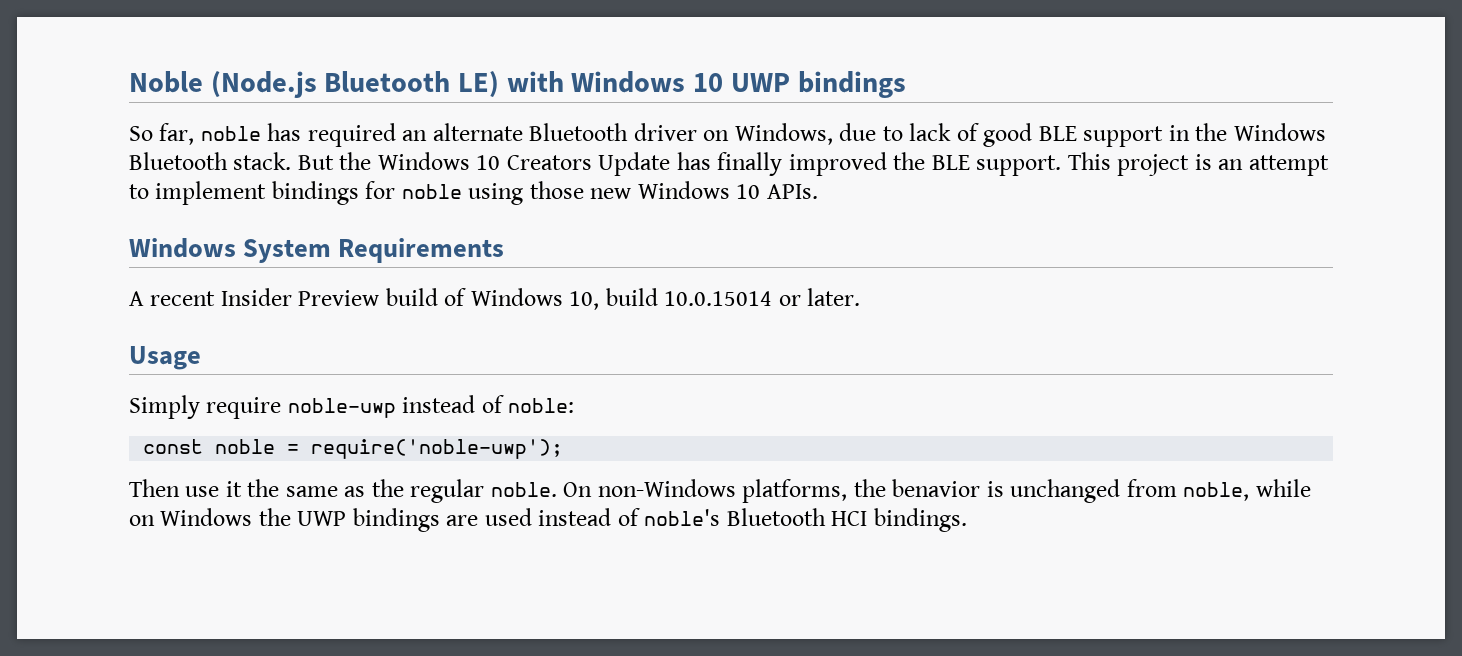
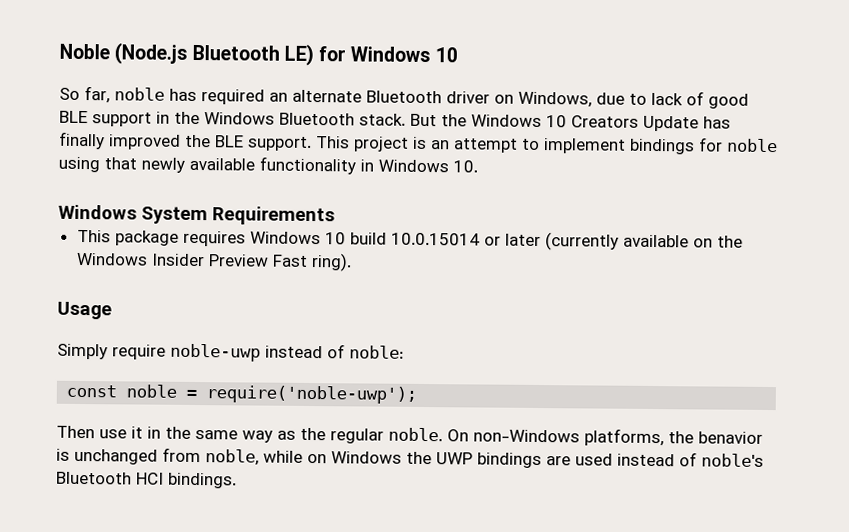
[506,71,906,98] with Windows 10 UWP bindings -> [318,46,458,63] for Windows 10
[529,181,818,199] [129,238,505,263] [129,288,861,310] those new Windows 10 APIs. // Windows System Requirements // A recent Insider Preview build of Windows 10, build 10.0.15014 or later. -> [104,156,478,175] [58,204,335,226] [76,229,743,251] [75,252,352,272] that newly available functionality in Windows 10. // Windows System Requirements // This package requires Windows 10 build 10.0.15014 or later (currently available on the Windows Insider Preview Fast ring).
(242, 489) none -> [147,426,161,439] in
(338, 491) none -> [242,430,273,443] way

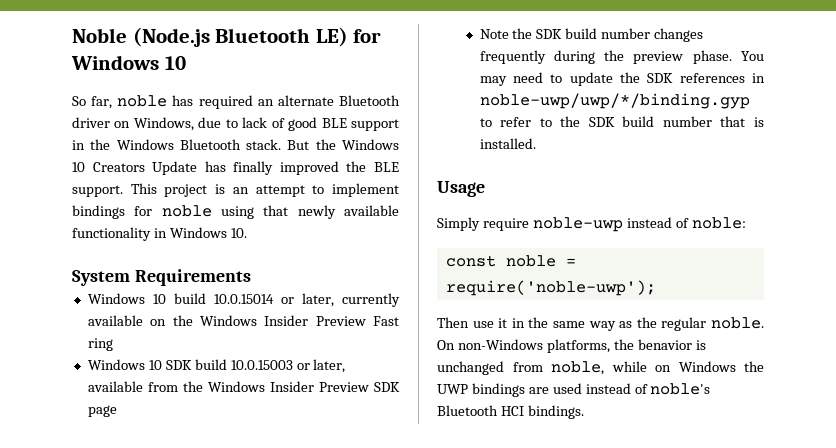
[58,204,137,220] Windows -> (247, 233) none
[76,229,246,247] This package requires -> (251, 277) none
[504,232,619,251] later (currently -> [301,293,400,307] later, currently
[310,253,352,272] ring). -> [87,338,113,351] [87,359,346,373] [87,381,400,392] [87,405,117,417] [479,28,704,42] [479,50,764,64] [479,72,765,86] [479,93,750,109] [479,116,764,127] [479,138,536,149] ring // Windows 10 SDK build 10.0.15003 or later, available from the Windows Insider Preview SDK page // Note the SDK build number changes frequently during the preview phase. You may need to update the SDK references in noble-uwp/uwp/*/binding.gyp to refer to the SDK build number that is installed.

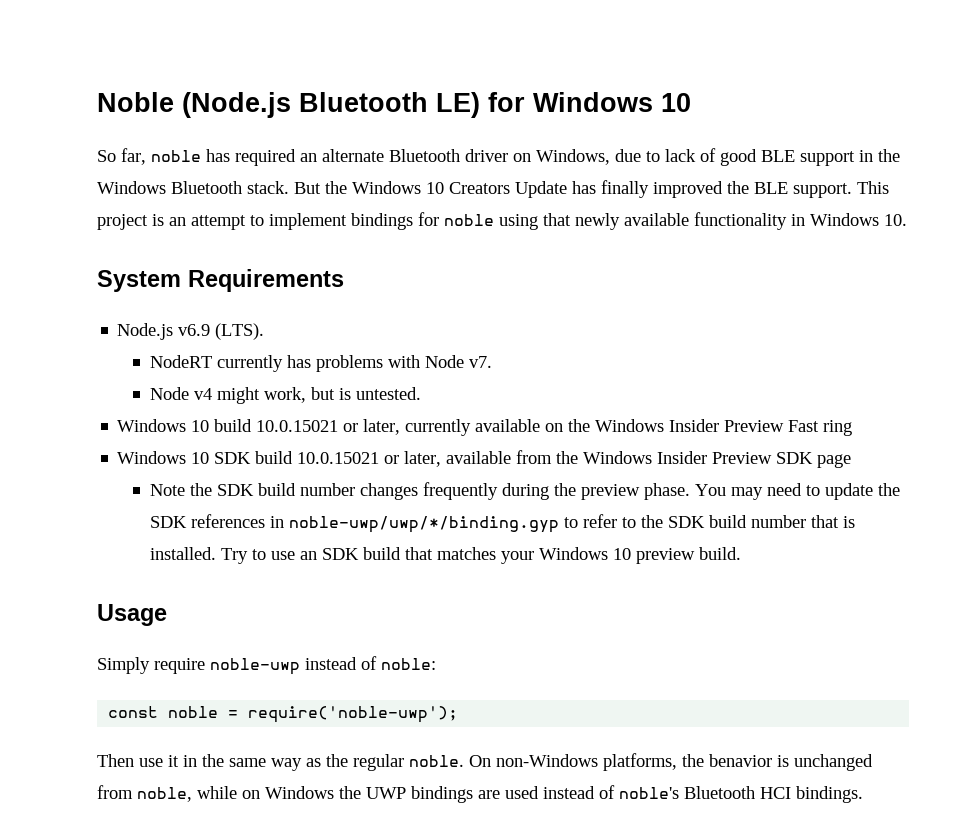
(251, 277) none -> [117,323,265,340] [149,355,492,372] [149,387,421,404] // Node.js v6.9 (LTS). // NodeRT currently has problems with Node v7. // Node v4 might work, but is untested.
[213,294,274,304] 10.0.15014 -> [256,420,339,432] 10.0.15021
[230,360,293,370] 10.0.15003 -> [297,452,380,464] 10.0.15021
(536, 143) none -> [220,547,741,564] Try to use an SDK build that matches your Windows 10 preview build.

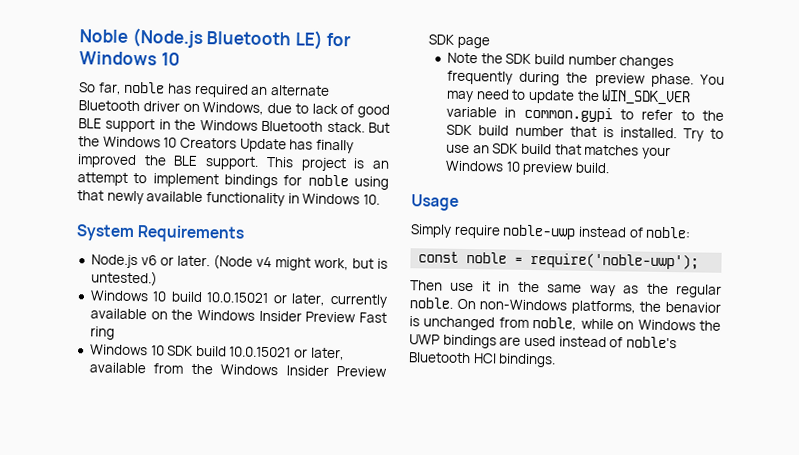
[178,323,265,340] [149,355,492,372] [149,387,189,400] v6.9 (LTS). // NodeRT currently has problems with Node v7. // Node -> [140,254,253,270] v6 or later. (Node
[355,387,421,400] untested. -> [90,270,158,287] untested.)
[149,514,559,533] SDK references in noble-uwp/uwp/*/binding.gyp -> [601,90,692,106] [445,106,613,123] WIN_SDK_VER variable in common.gypi

